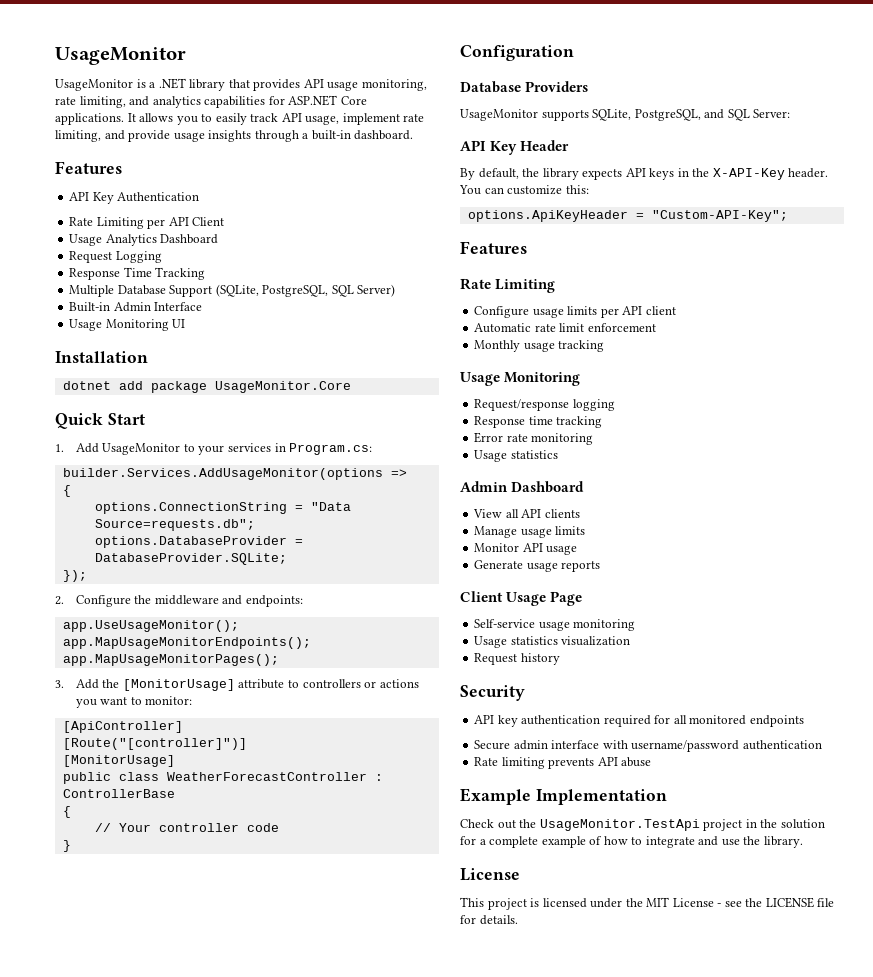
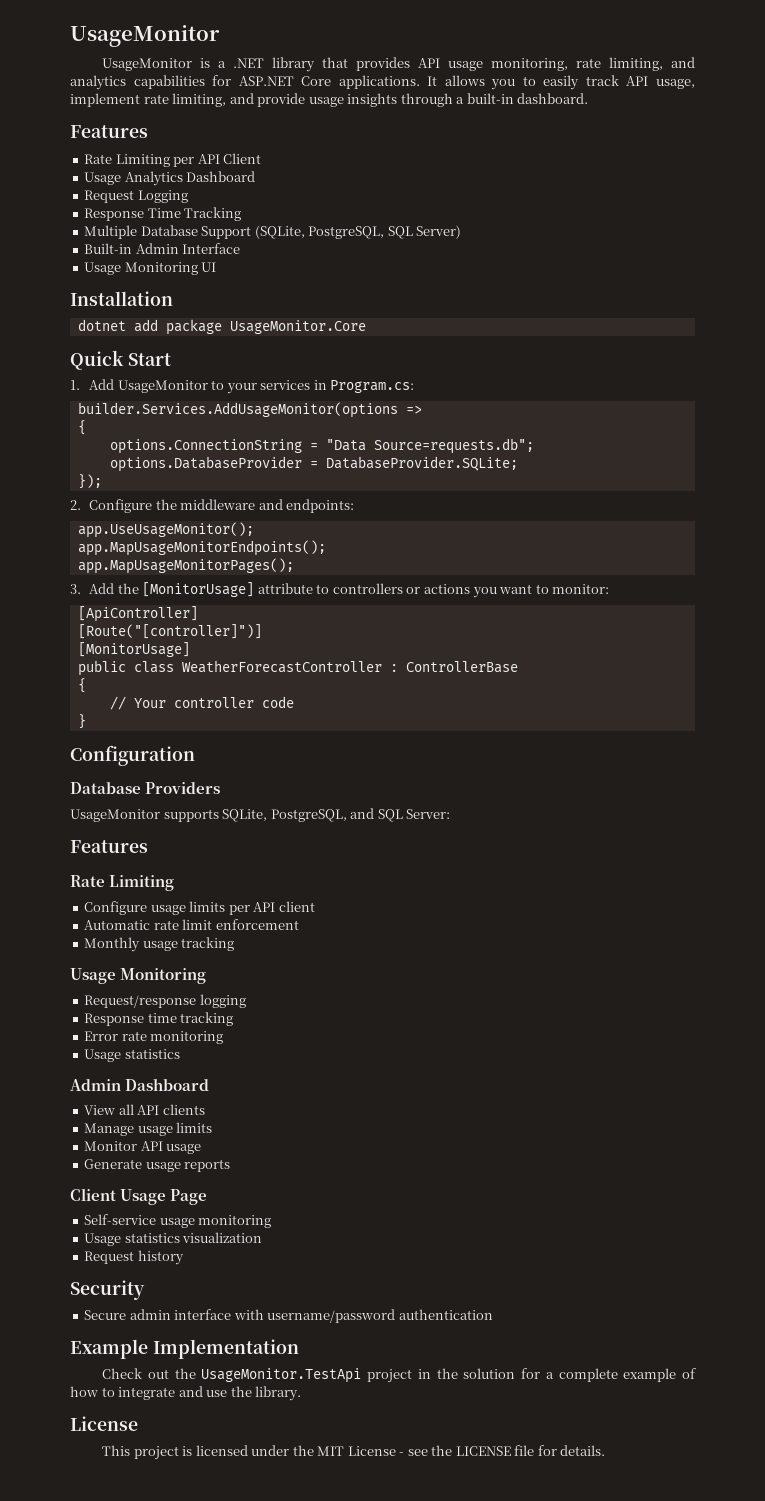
[69,192,200,204] // API Key Authentication -> (148, 131) none
[460,140,570,155] [460,168,829,180] [459,185,589,195] [467,210,788,222] // API Key Header // By default, the library expects API keys in the X-API-Key header. You can customize this: // options.ApiKeyHeader = "Custom-API-Key"; -> (451, 814) none
[474,715,804,727] // API key authentication required for all monitored endpoints -> (145, 1290) none
[474,757,652,769] // Rate limiting prevents API abuse -> (493, 1314) none

